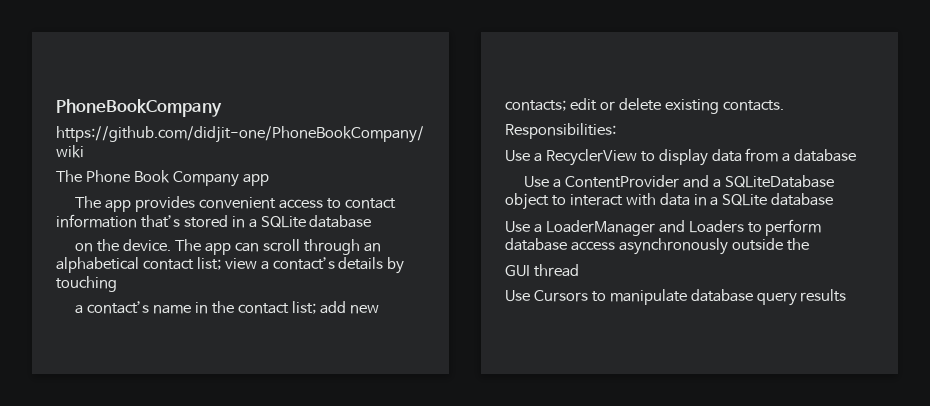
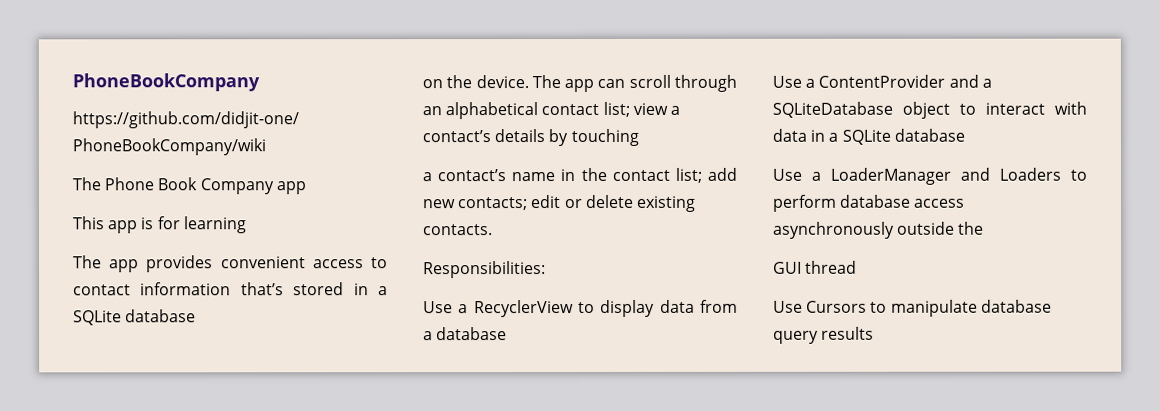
(269, 180) none -> [73,216,247,234] // This app is for learning

